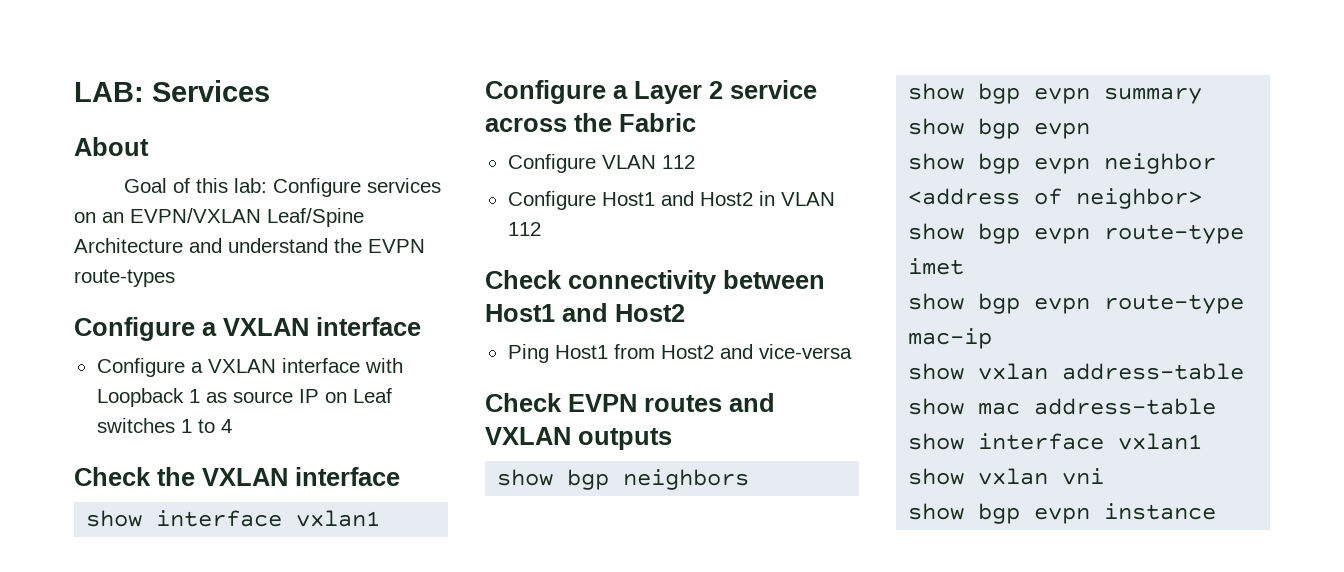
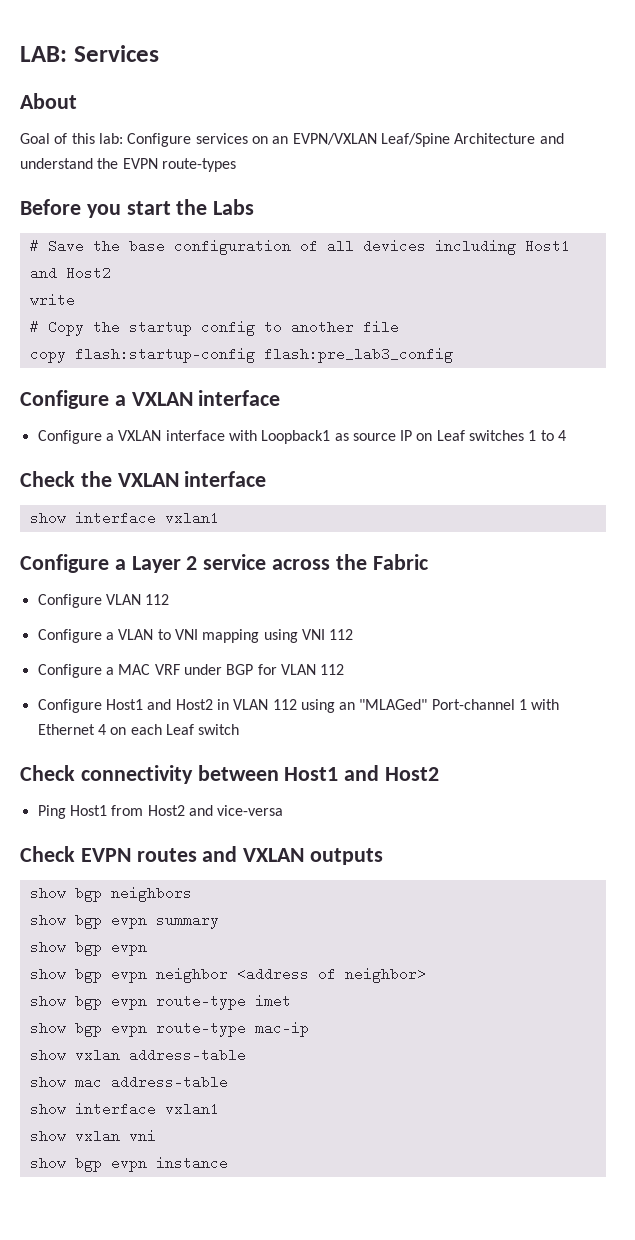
(175, 278) none -> [20,199,255,218] [29,239,570,255] [29,266,111,280] [29,293,75,307] [29,320,399,336] [29,347,453,363] // Before you start the Labs // # Save the base configuration of all devices including Host1 and Host2 // write // # Copy the startup config to another file // copy flash:startup-config flash:pre_lab3_config
[96,388,200,407] Loopback 1 -> [261,430,331,444] Loopback1
(695, 162) none -> [37,629,354,643] [37,664,345,678] // Configure a VLAN to VNI mapping using VNI 112 // Configure a MAC VRF under BGP for VLAN 112
(541, 229) none -> [300,699,560,713] [37,724,240,735] using an "MLAGed" Port-channel 1 with Ethernet 4 on each Leaf switch

